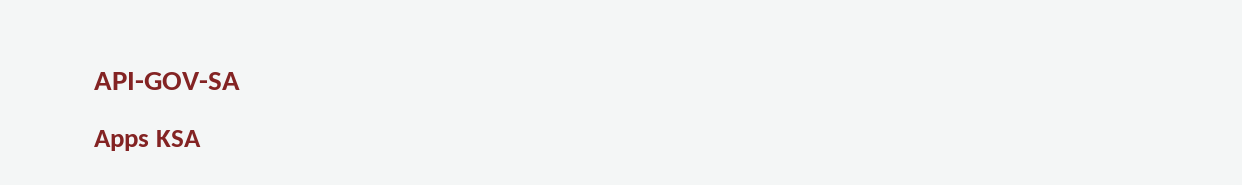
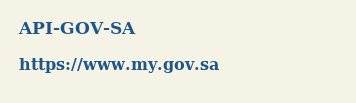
[94,130,202,151] Apps KSA -> [19,58,219,73] https://www.my.gov.sa

